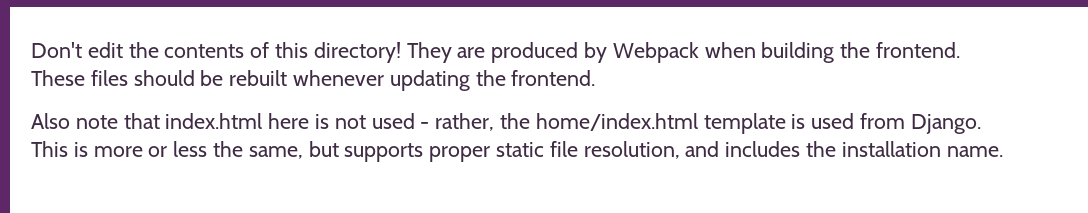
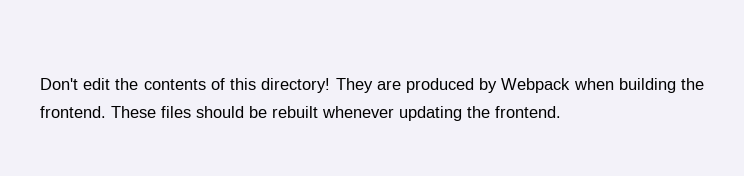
[31,113,981,134] [31,141,1003,162] // Also note that index.html here is not used - rather, the home/index.html template is used from Django. This is more or less the same, but supports proper static file resolution, and includes the installation name. -> (561, 112) none

